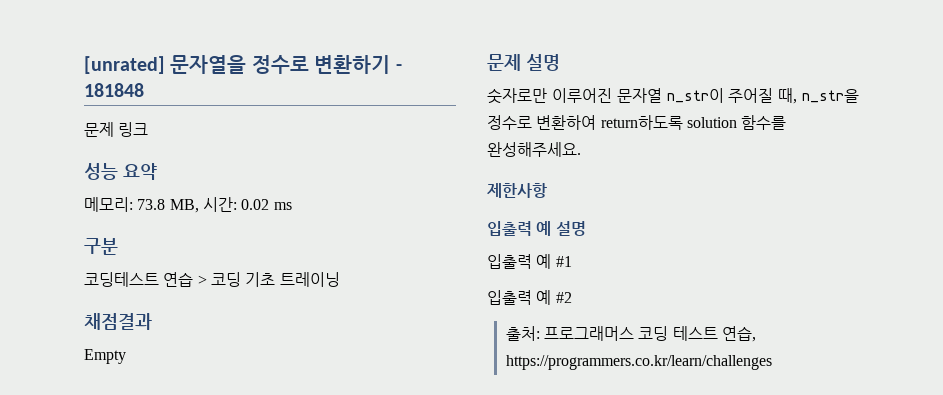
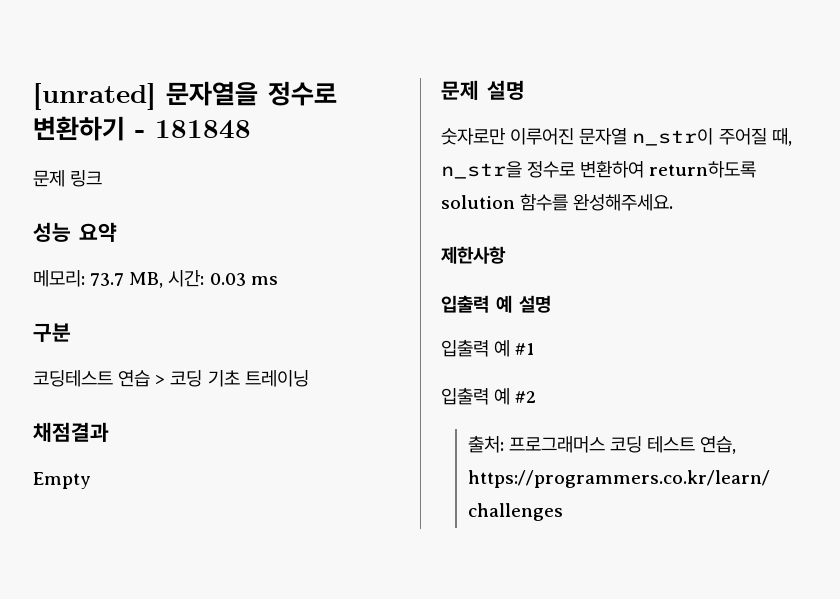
[137,199,166,210] 73.8 -> [90,273,125,286] 73.7
[241,199,270,210] 0.02 -> [209,273,246,286] 0.03

